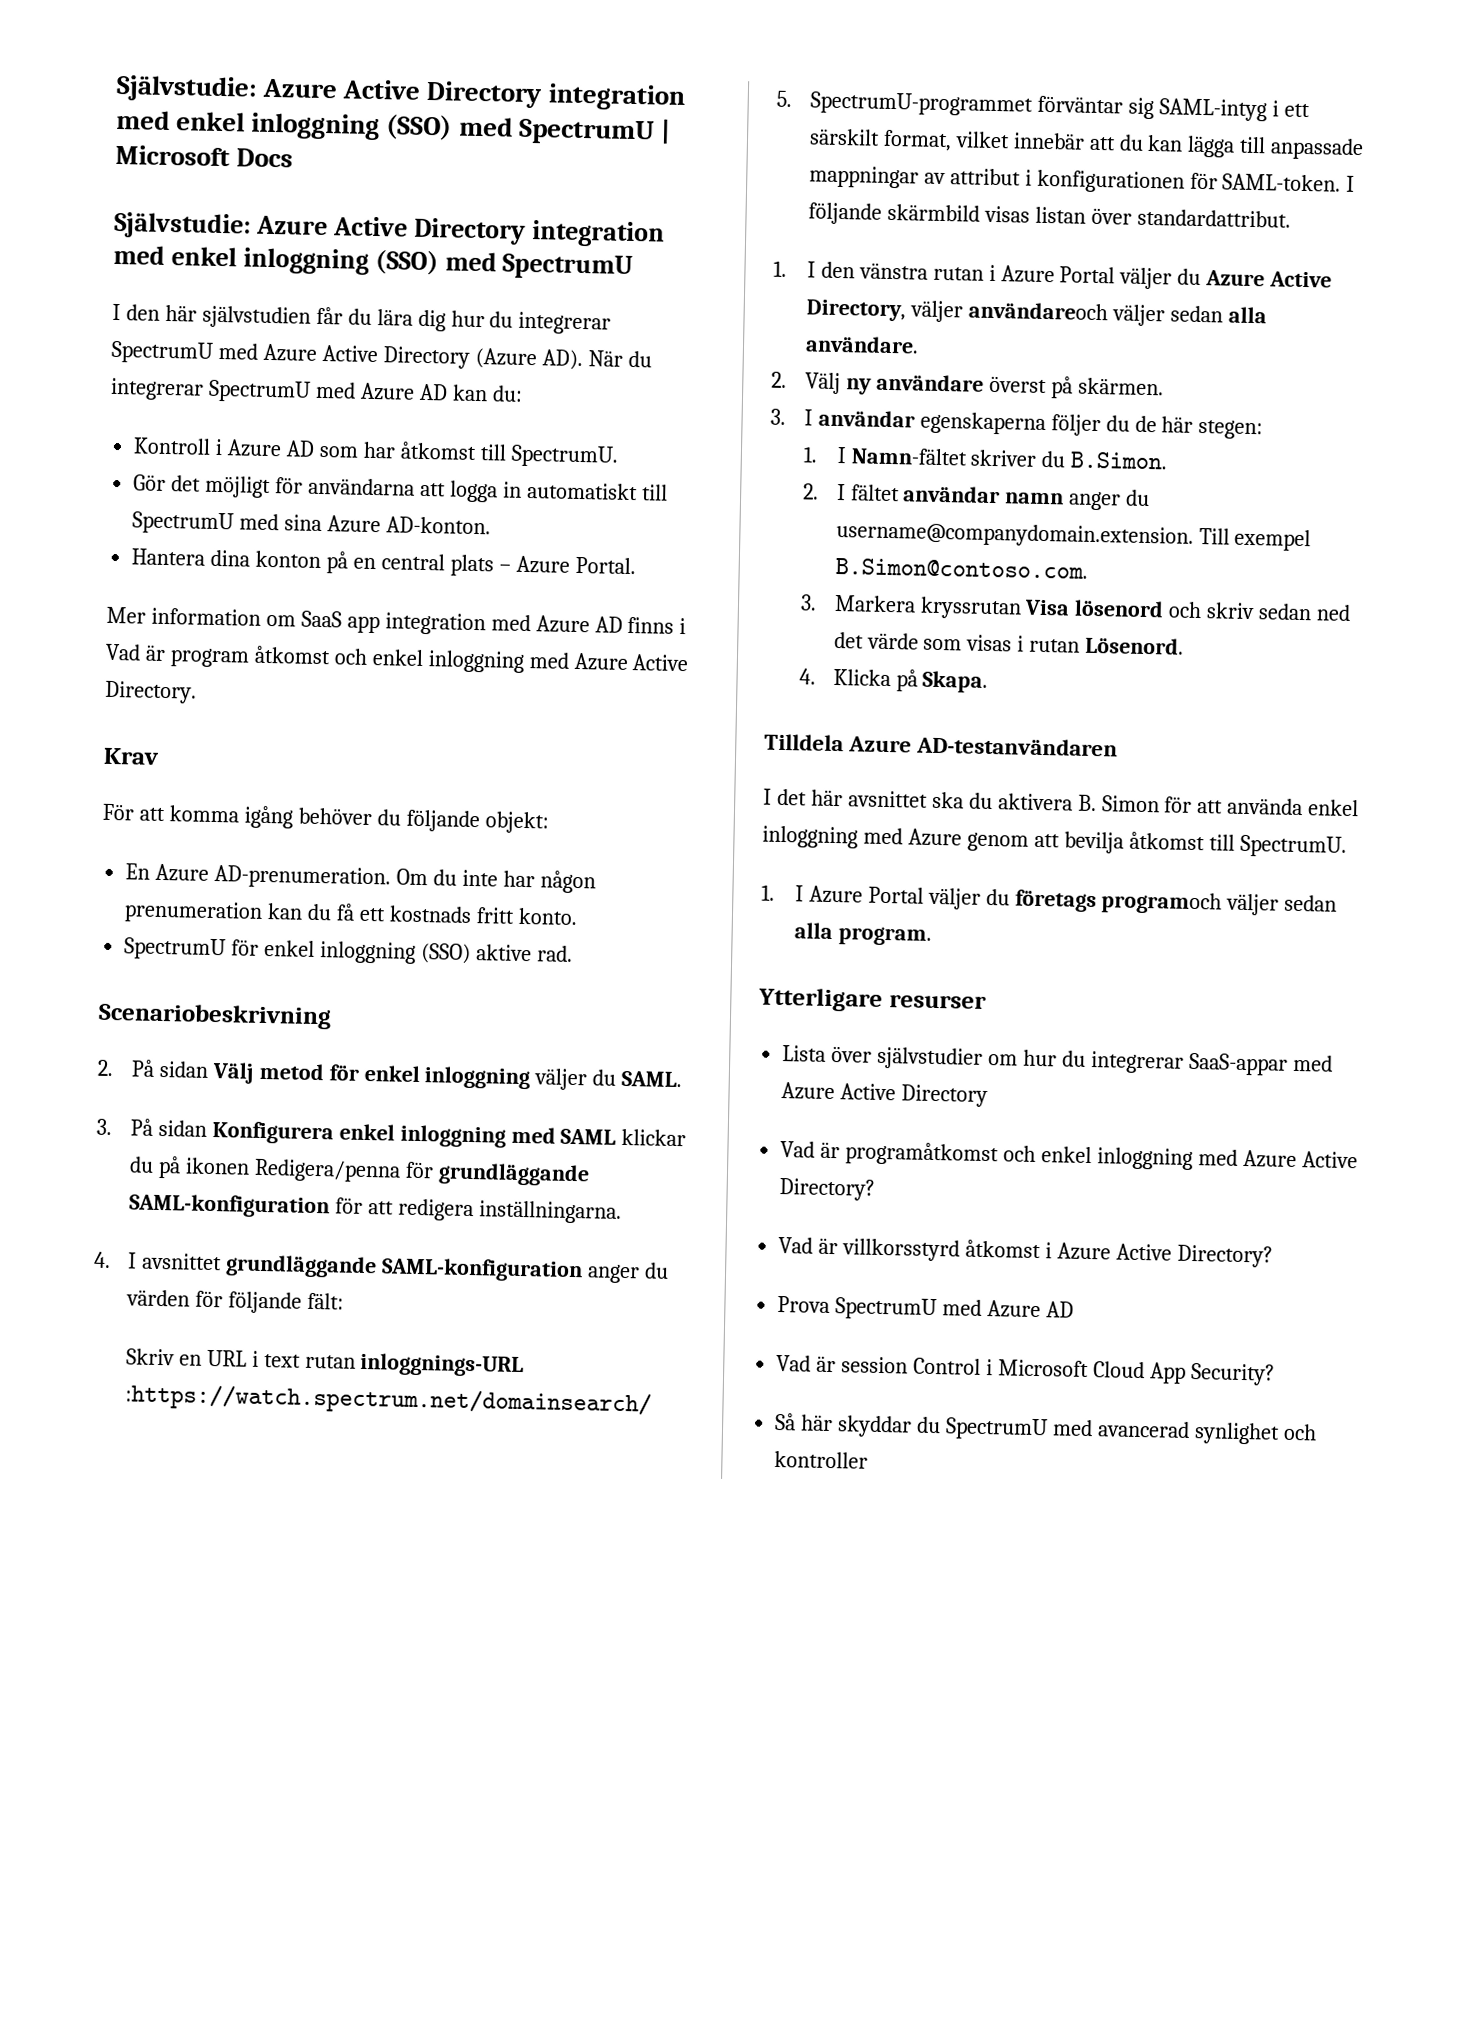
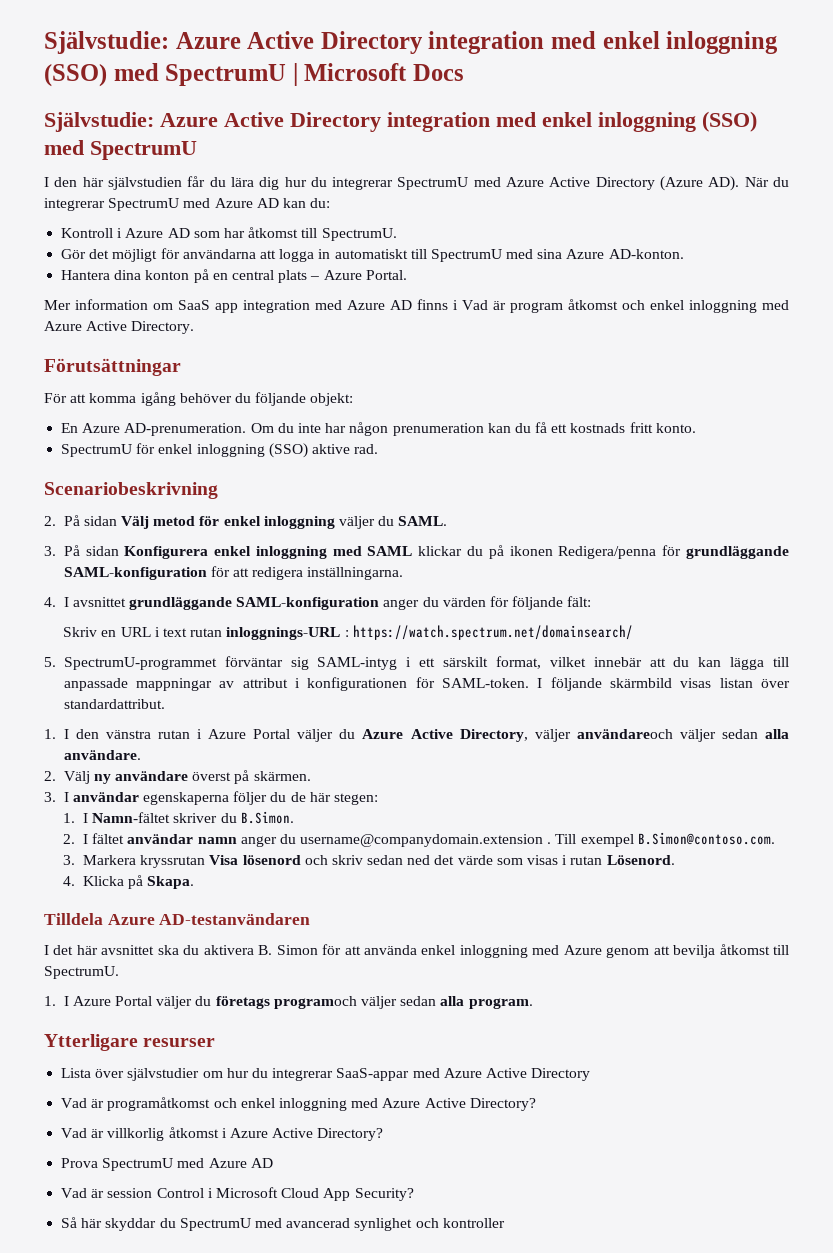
[103,747,160,765] Krav -> [44,358,181,376] Förutsättningar
[124,1383,652,1418] :https://watch.spectrum.net/domainsearch/ -> [344,625,633,640] : https://watch.spectrum.net/domainsearch/
[835,520,1194,549] username@companydomain.extension. -> [300,834,552,847] username@companydomain.extension .
[842,1238,961,1262] villkorsstyrd -> [107,1128,165,1141] villkorlig

